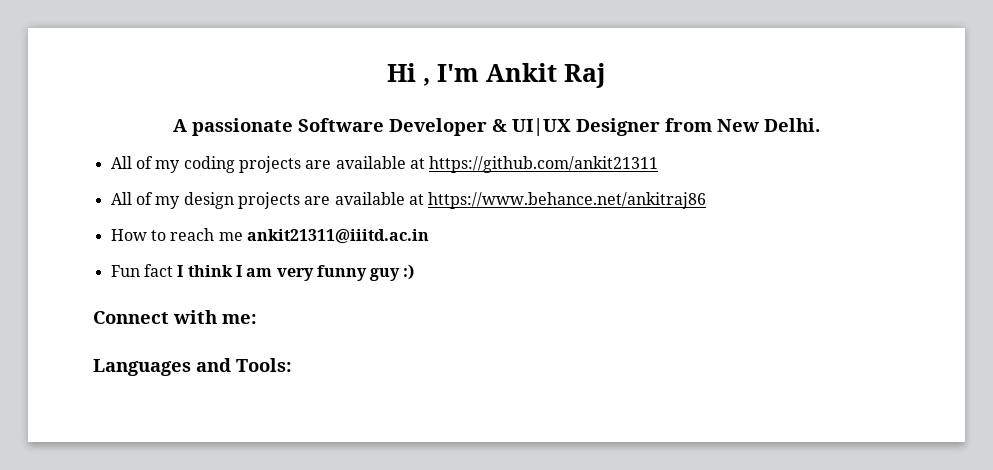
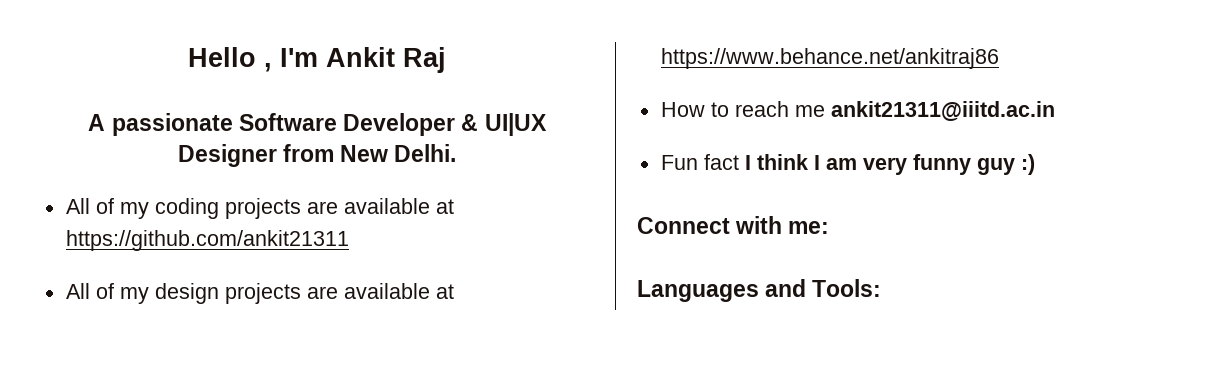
[387,63,416,82] Hi -> [188,47,256,67] Hello

